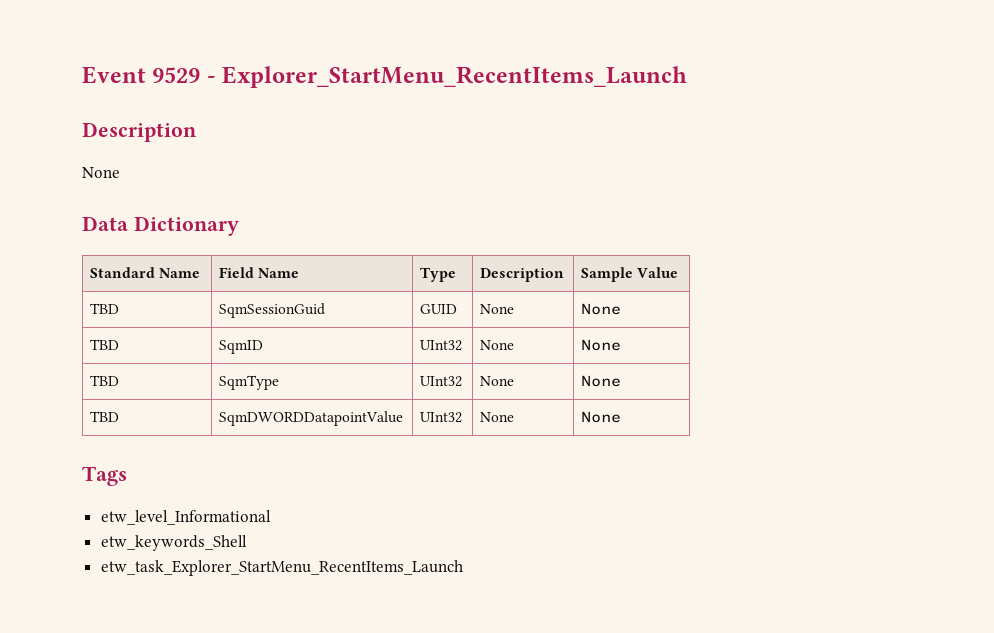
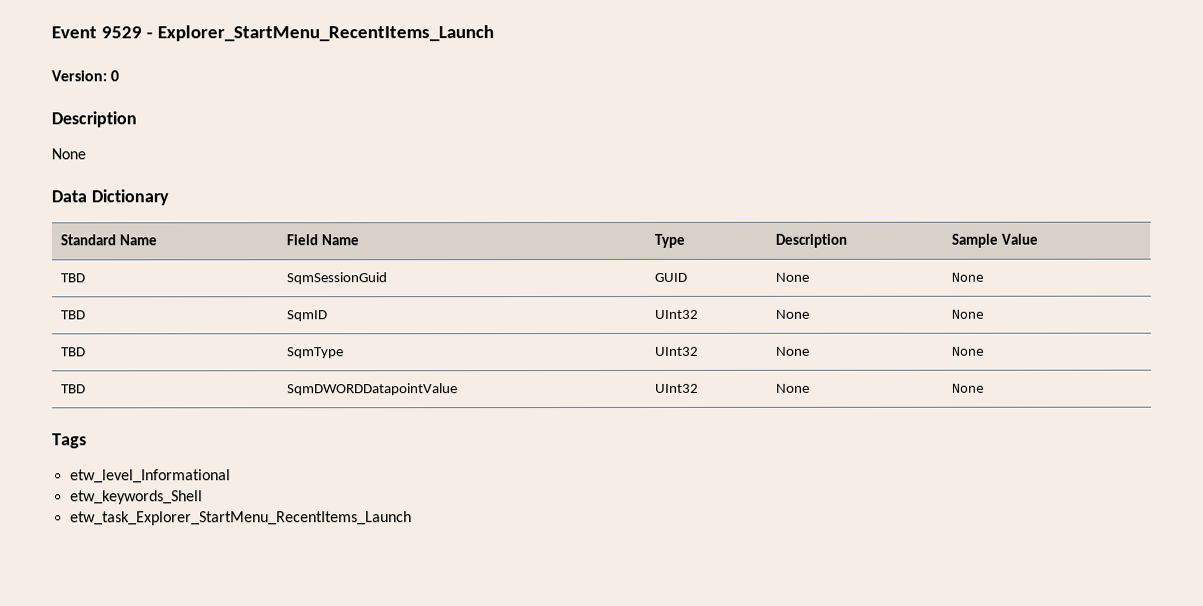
(688, 77) none -> [51,70,120,82] // Version: 0

